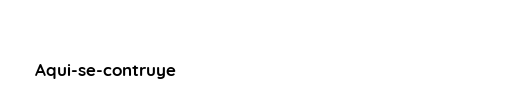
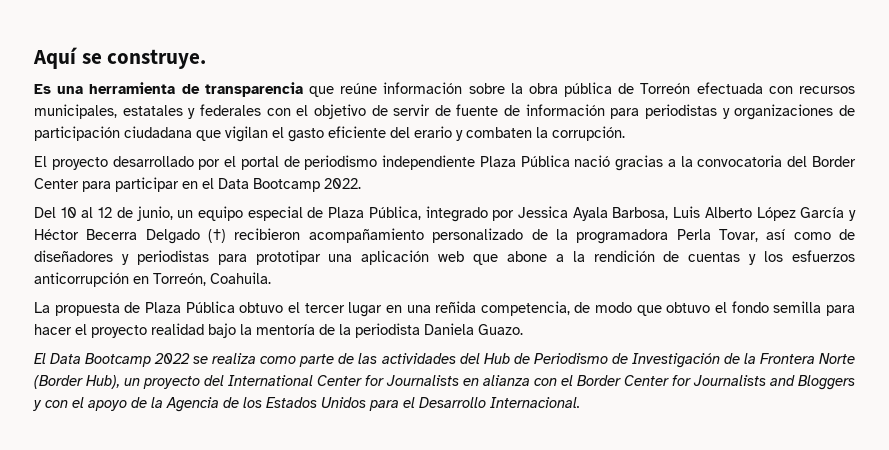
[35,63,176,79] Aqui-se-contruye -> [33,47,207,69] [34,82,855,97] [34,104,855,120] [34,126,625,142] [34,155,856,171] [34,177,361,192] [34,206,856,222] [34,228,856,244] [34,250,855,265] [34,272,271,287] [34,301,855,317] [34,323,523,338] [34,353,855,368] [34,375,855,390] [33,397,580,412] Aquí se construye. // Es una herramienta de transparencia que reúne información sobre la obra pública de Torreón efectuada con recursos municipales, estatales y federales con el objetivo de servir de fuente de información para periodistas y organizaciones de participación ciudadana que vigilan el gasto eficiente del erario y combaten la corrupción. // El proyecto desarrollado por el portal de periodismo independiente Plaza Pública nació gracias a la convocatoria del Border Center para participar en el Data Bootcamp 2022. // Del 10 al 12 de junio, un equipo especial de Plaza Pública, integrado por Jessica Ayala Barbosa, Luis Alberto López García y Héctor Becerra Delgado (†) recibieron acompañamiento personalizado de la programadora Perla Tovar, así como de diseñadores y periodistas para prototipar una aplicación web que abone a la rendición de cuentas y los esfuerzos anticorrupción en Torreón, Coahuila. // La propuesta de Plaza Pública obtuvo el tercer lugar en una reñida competencia, de modo que obtuvo el fondo semilla para hacer el proyecto realidad bajo la mentoría de la periodista Daniela Guazo. // El Data Bootcamp 2022 se realiza como parte de las actividades del Hub de Periodismo de Investigación de la Frontera Norte (Border Hub), un proyecto del International Center for Journalists en alianza con el Border Center for Journalists and Bloggers y con el apoyo de la Agencia de los Estados Unidos para el Desarrollo Internacional.

